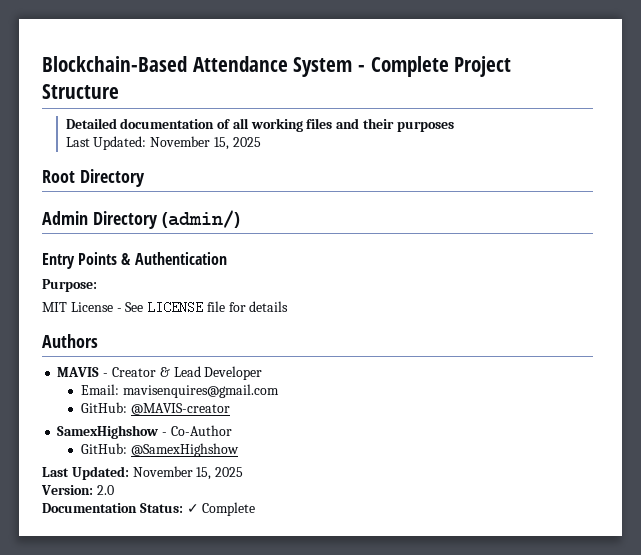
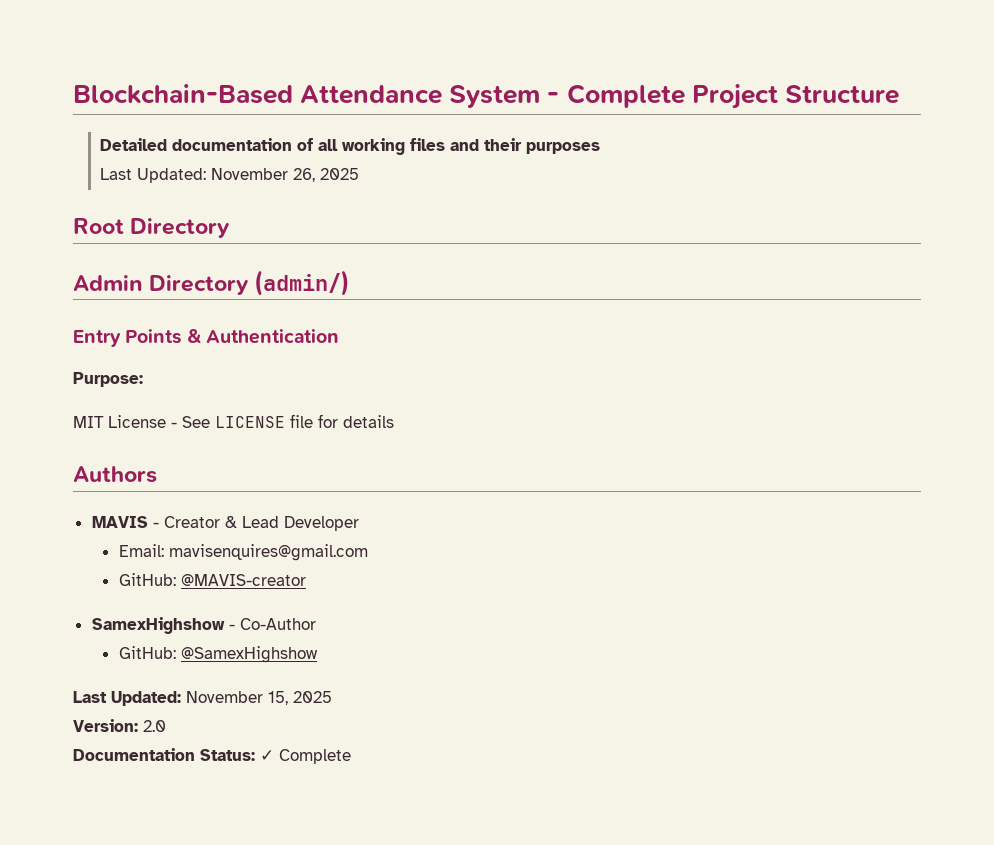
[213,137,229,150] 15, -> [293,168,316,182] 26,

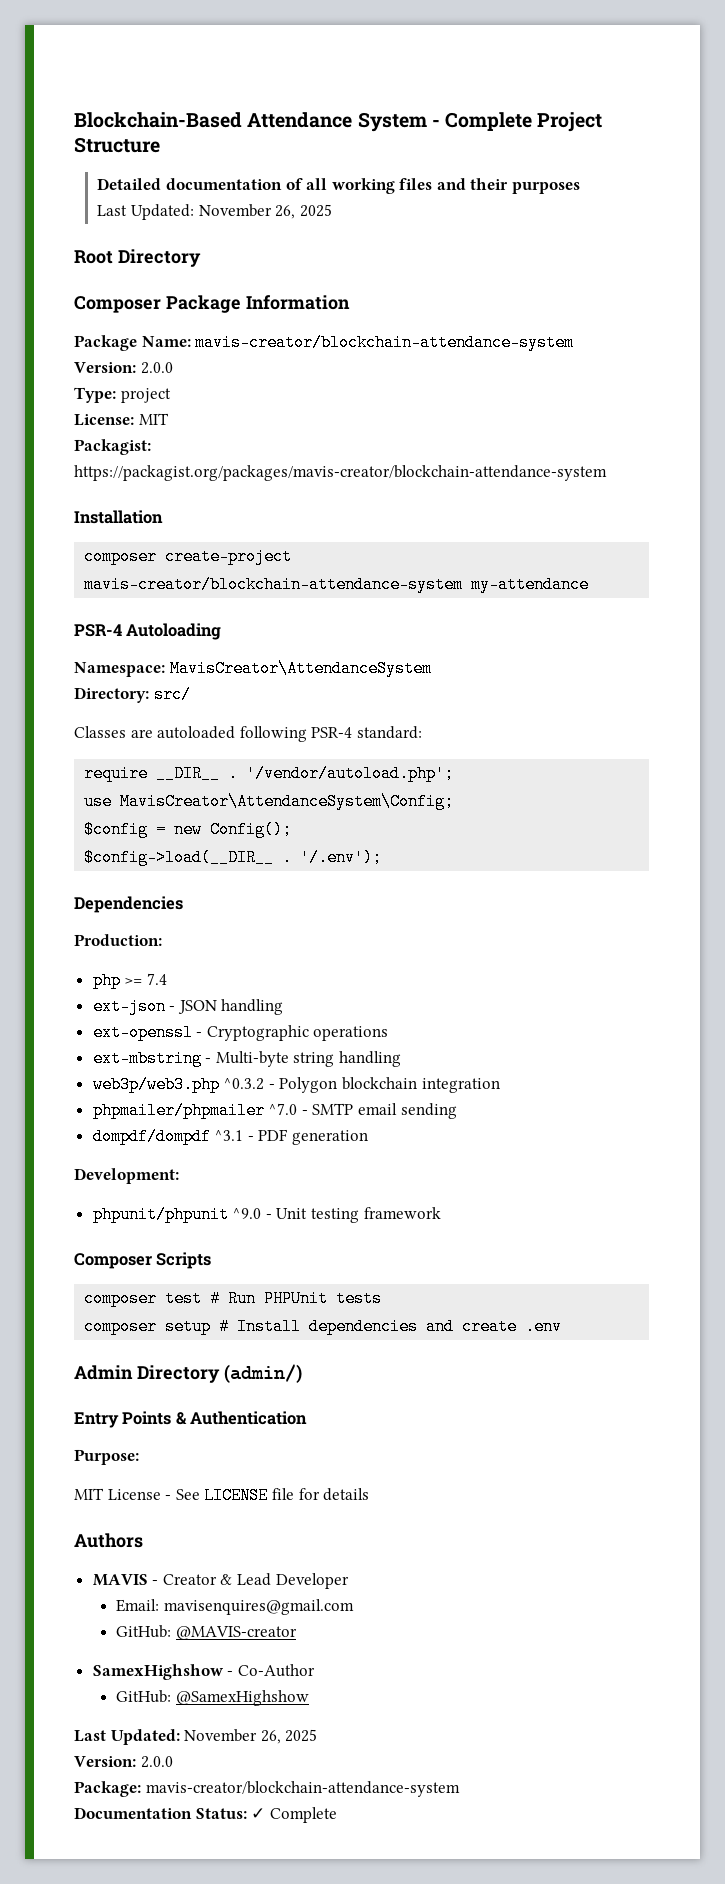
(231, 228) none -> [74,295,350,313] [74,334,575,351] [74,362,173,374] [74,387,171,403] [74,413,169,426] [74,439,151,455] [74,465,607,481] [74,510,163,524] [84,548,293,565] [84,576,590,593] [74,623,222,640] [74,660,432,677] [74,686,191,703] [74,726,422,742] [84,765,455,782] [84,793,455,810] [84,821,293,838] [84,849,383,866] [74,896,183,913] [74,934,162,946] [92,972,167,989] [92,998,284,1015] [92,1024,389,1041] [92,1050,402,1067] [92,1076,500,1093] [92,1102,457,1119] [92,1128,369,1145] [74,1168,179,1184] [92,1206,441,1223] [74,1252,212,1269] [84,1290,383,1307] [84,1318,563,1335] // Composer Package Information // Package Name: mavis-creator/blockchain-attendance-system // Version: 2.0.0 // Type: project // License: MIT // Packagist: https://packagist.org/packages/mavis-creator/blockchain-attendance-system // Installation // composer create-project mavis-creator/blockchain-attendance-system my-attendance // PSR-4 Autoloading // Namespace: MavisCreator\AttendanceSystem // Directory: src/ // Classes are autoloaded following PSR-4 standard: // require __DIR__ . '/vendor/autoload.php'; // use MavisCreator\AttendanceSystem\Config; // $config = new Config(); // $config->load(__DIR__ . '/.env'); // Dependencies // Production: // php >= 7.4 // ext-json - JSON handling // ext-openssl - Cryptographic operations // ext-mbstring - Multi-byte string handling // web3p/web3.php ^0.3.2 - Polygon blockchain integration // phpmailer/phpmailer ^7.0 - SMTP email sending // dompdf/dompdf ^3.1 - PDF generation // Development: // phpunit/phpunit ^9.0 - Unit testing framework // Composer Scripts // composer test # Run PHPUnit tests // composer setup # Install dependencies and create .env
[268,691,288,705] 15, -> [260,1730,281,1744] 26,
[143,720,166,732] 2.0 -> [140,1756,173,1768] [74,1781,460,1797] 2.0.0 // Package: mavis-creator/blockchain-attendance-system

